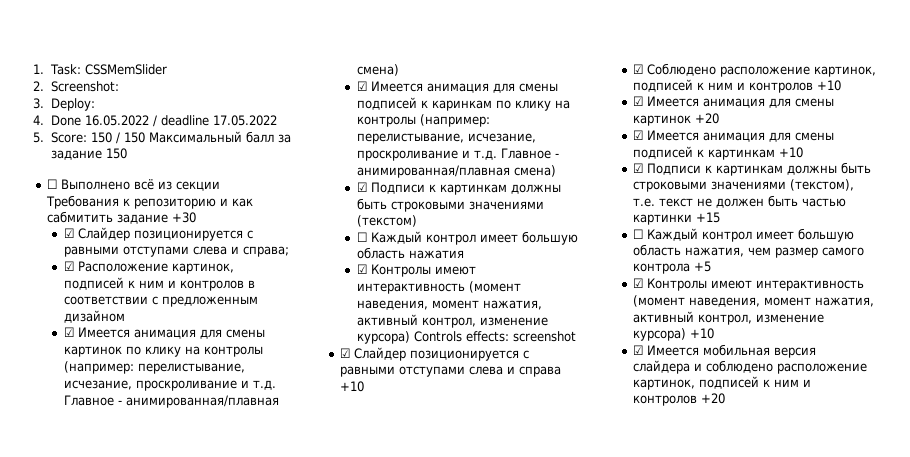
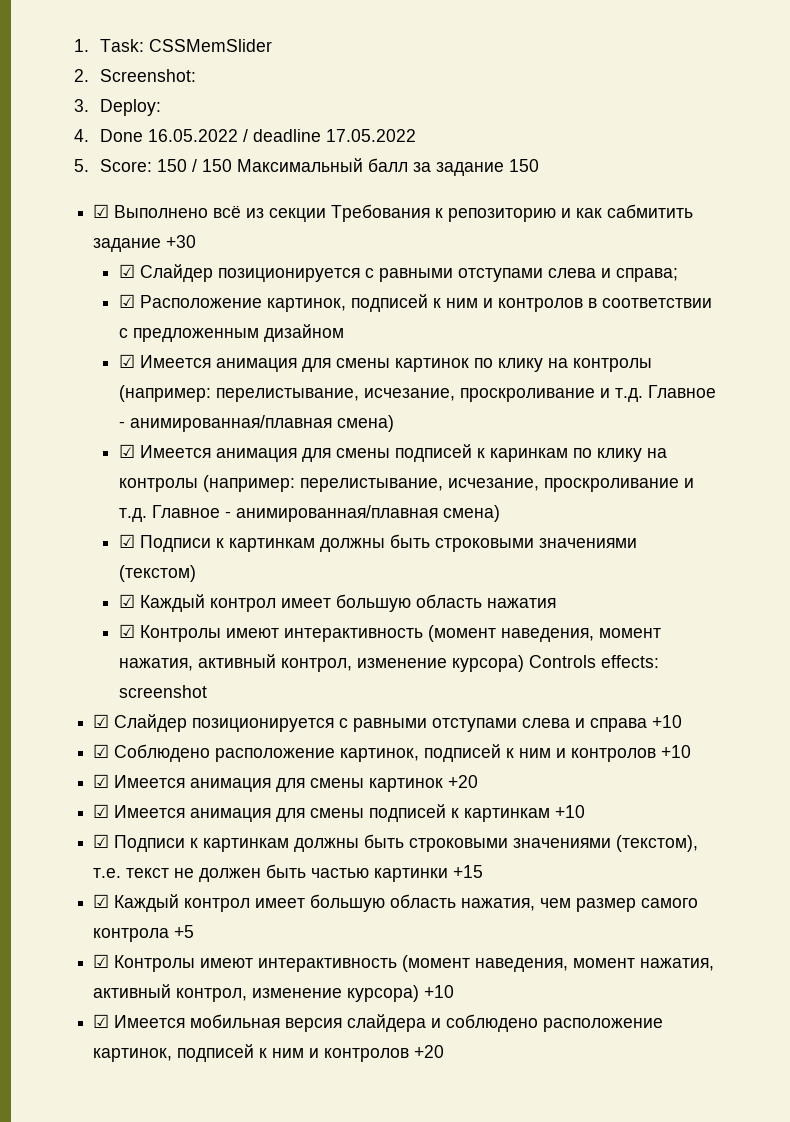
[47,179,58,189] ☐ -> [93,204,110,218] ☑
[356,232,367,242] ☐ -> [118,594,135,608] ☑
[633,229,644,239] ☐ -> [93,894,110,908] ☑

